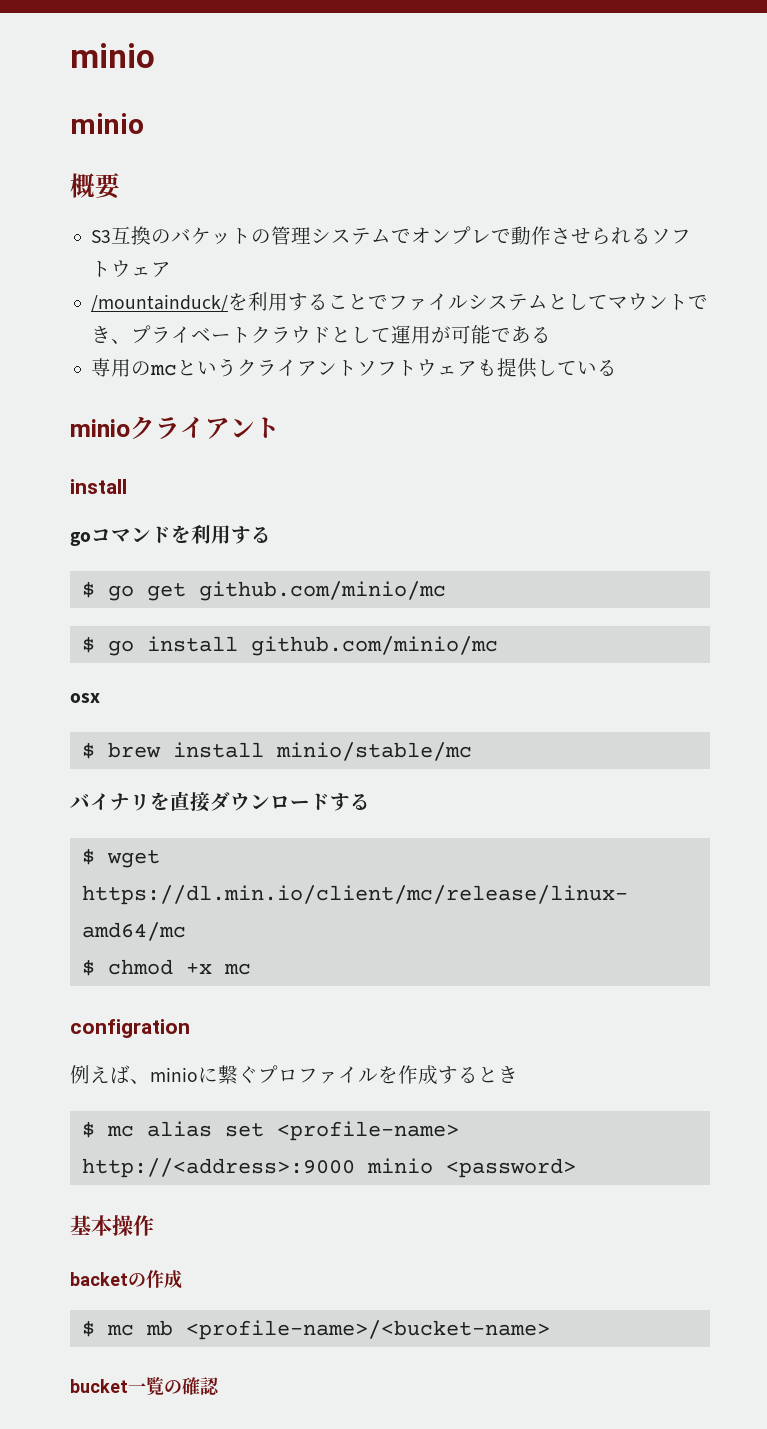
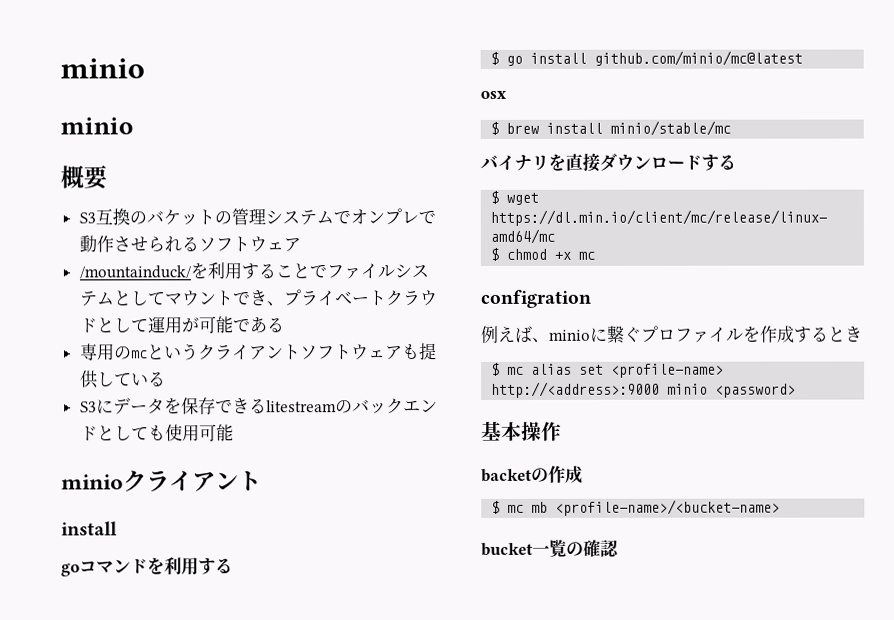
(618, 368) none -> [79,397,438,415] [79,424,234,442] // S3にデータを保存できるlitestreamのバックエンドとしても使用可能
[81,581,446,601] // $ go get github.com/minio/mc -> (233, 566) none
[250,636,498,656] github.com/minio/mc -> [594,50,804,66] github.com/minio/mc@latest

